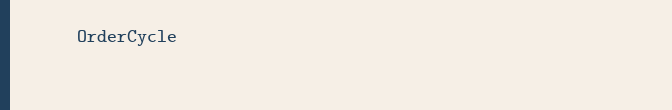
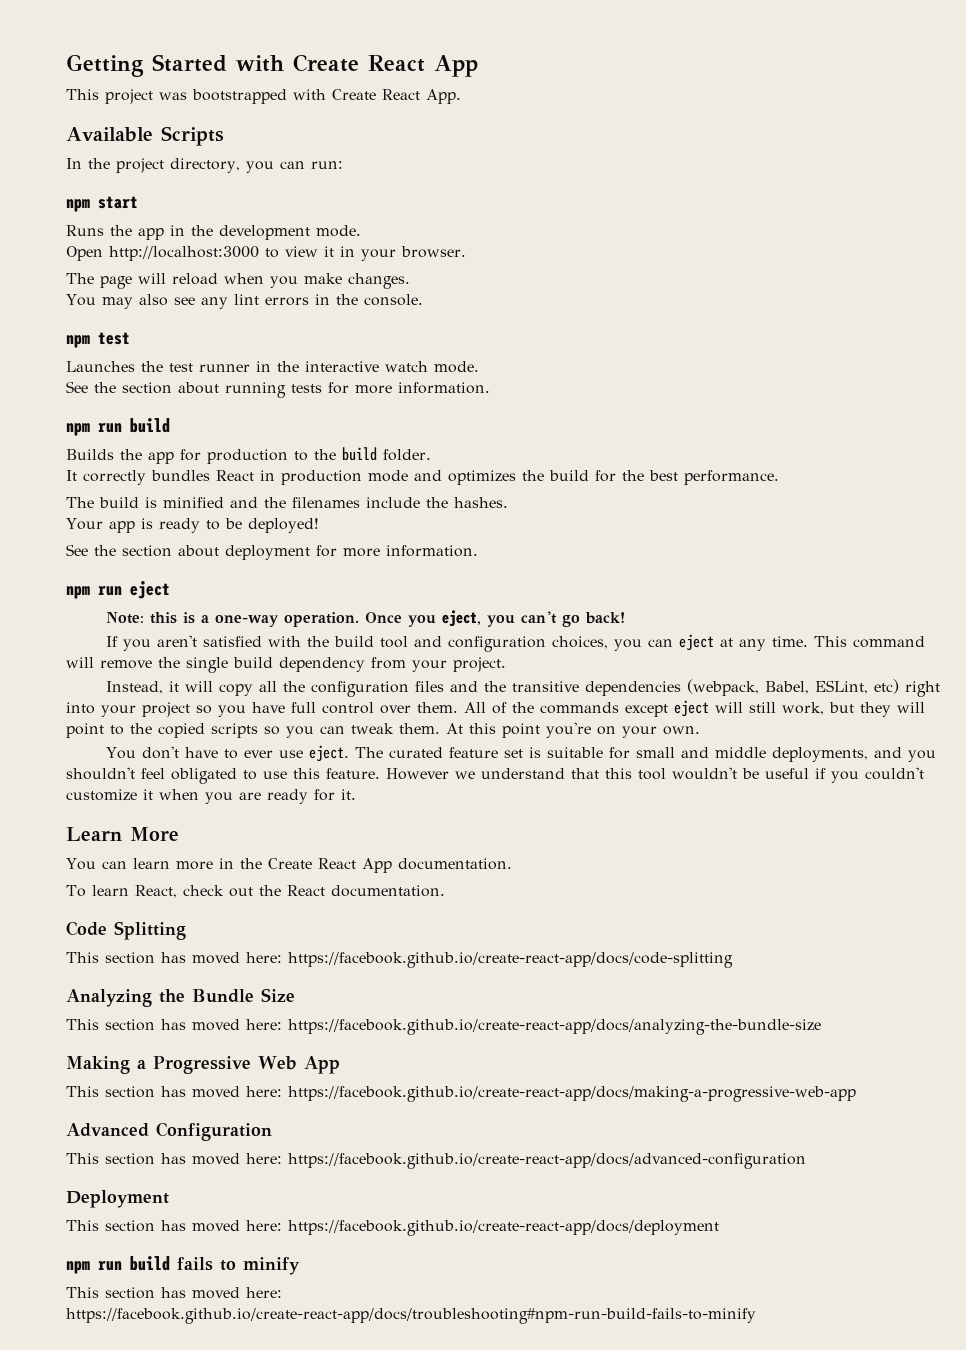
[77,30,177,46] OrderCycle -> [66,54,478,77] [66,89,461,104] [66,126,224,146] [66,158,343,173] [66,196,138,212] [66,225,361,240] [66,246,466,261] [66,273,410,289] [66,294,423,309] [66,332,130,348] [66,361,479,373] [66,381,490,398] [66,418,170,436] [66,447,431,464] [66,470,779,485] [66,497,508,508] [66,518,319,533] [66,544,478,560] [66,581,170,599] [105,610,625,627] [105,634,925,652] [66,657,506,673] [105,679,940,697] [66,700,925,717] [66,722,700,738] [105,745,936,762] [66,767,924,784] [66,789,356,804] [66,827,179,841] [66,858,512,873] [66,885,445,898] [66,921,186,940] [66,952,733,968] [66,988,295,1007] [66,1019,821,1035] [66,1056,340,1074] [66,1086,856,1102] [66,1122,272,1141] [66,1153,806,1169] [66,1190,169,1208] [66,1220,719,1236] [66,1256,300,1275] [66,1287,282,1299] [66,1308,756,1324] Getting Started with Create React App // This project was bootstrapped with Create React App. // Available Scripts // In the project directory, you can run: // npm start // Runs the app in the development mode. // Open http://localhost:3000 to view it in your browser. // The page will reload when you make changes. // You may also see any lint errors in the console. // npm test // Launches the test runner in the interactive watch mode. // See the section about running tests for more information. // npm run build // Builds the app for production to the build folder. // It correctly bundles React in production mode and optimizes the build for the best performance. // The build is minified and the filenames include the hashes. // Your app is ready to be deployed! // See the section about deployment for more information. // npm run eject // Note: this is a one-way operation. Once you eject, you can't go back! // If you aren't satisfied with the build tool and configuration choices, you can eject at any time. This command will remove the single build dependency from your project. // Instead, it will copy all the configuration files and the transitive dependencies (webpack, Babel, ESLint, etc) right into your project so you have full control over them. All of the commands except eject will still work, but they will point to the copied scripts so you can tweak them. At this point you're on your own. // You don't have to ever use eject. The curated feature set is suitable for small and middle deployments, and you shouldn't feel obligated to use this feature. However we understand that this tool wouldn't be useful if you couldn't customize it when you are ready for it. // Learn More // You can learn more in the Create React App documentation. // To learn React, check out the React documentation. // Code Splitting // This section has moved here: https://facebook.github.io/create-react-app/docs/code-splitting // Analyzing the Bundle Size // This section has moved here: https://facebook.github.io/create-react-app/docs/analyzing-the-bundle-size // Making a Progressive Web App // This section has moved here: https://facebook.github.io/create-react-app/docs/making-a-progressive-web-app // Advanced Configuration // This section has moved here: https://facebook.github.io/create-react-app/docs/advanced-configuration // Deployment // This section has moved here: https://facebook.github.io/create-react-app/docs/deployment // npm run build fails to minify // This section has moved here: https://facebook.github.io/create-react-app/docs/troubleshooting#npm-run-build-fails-to-minify

